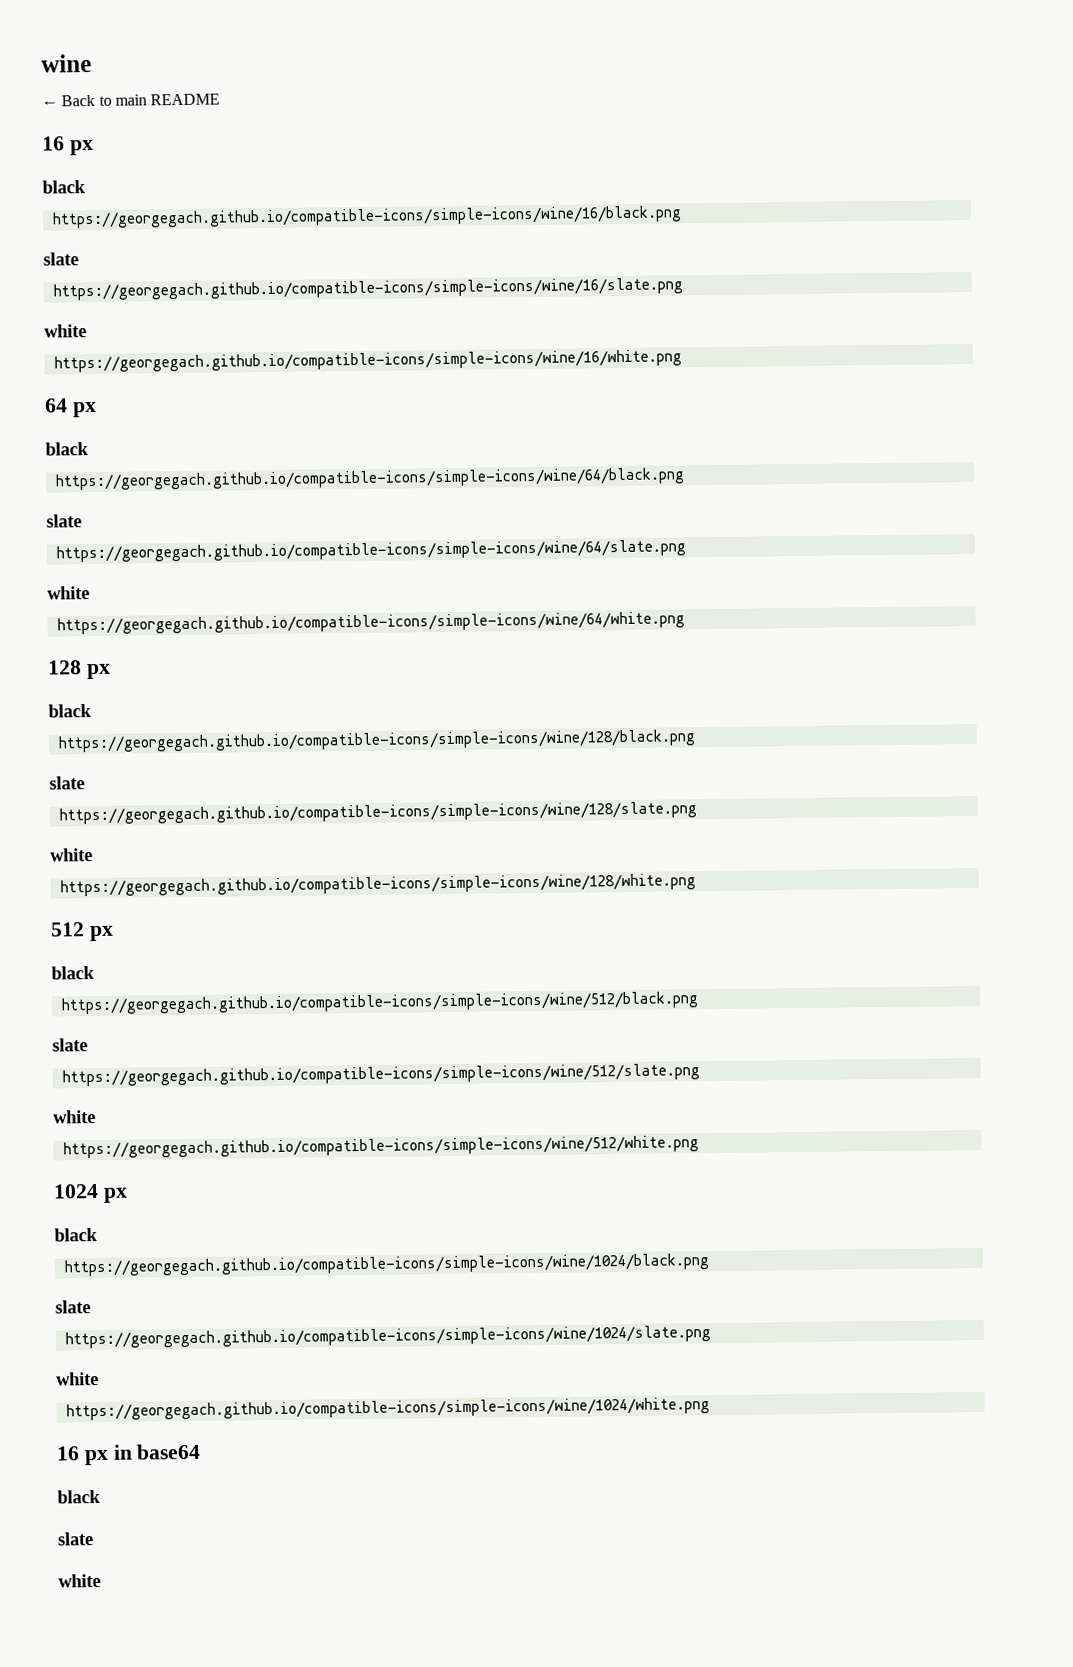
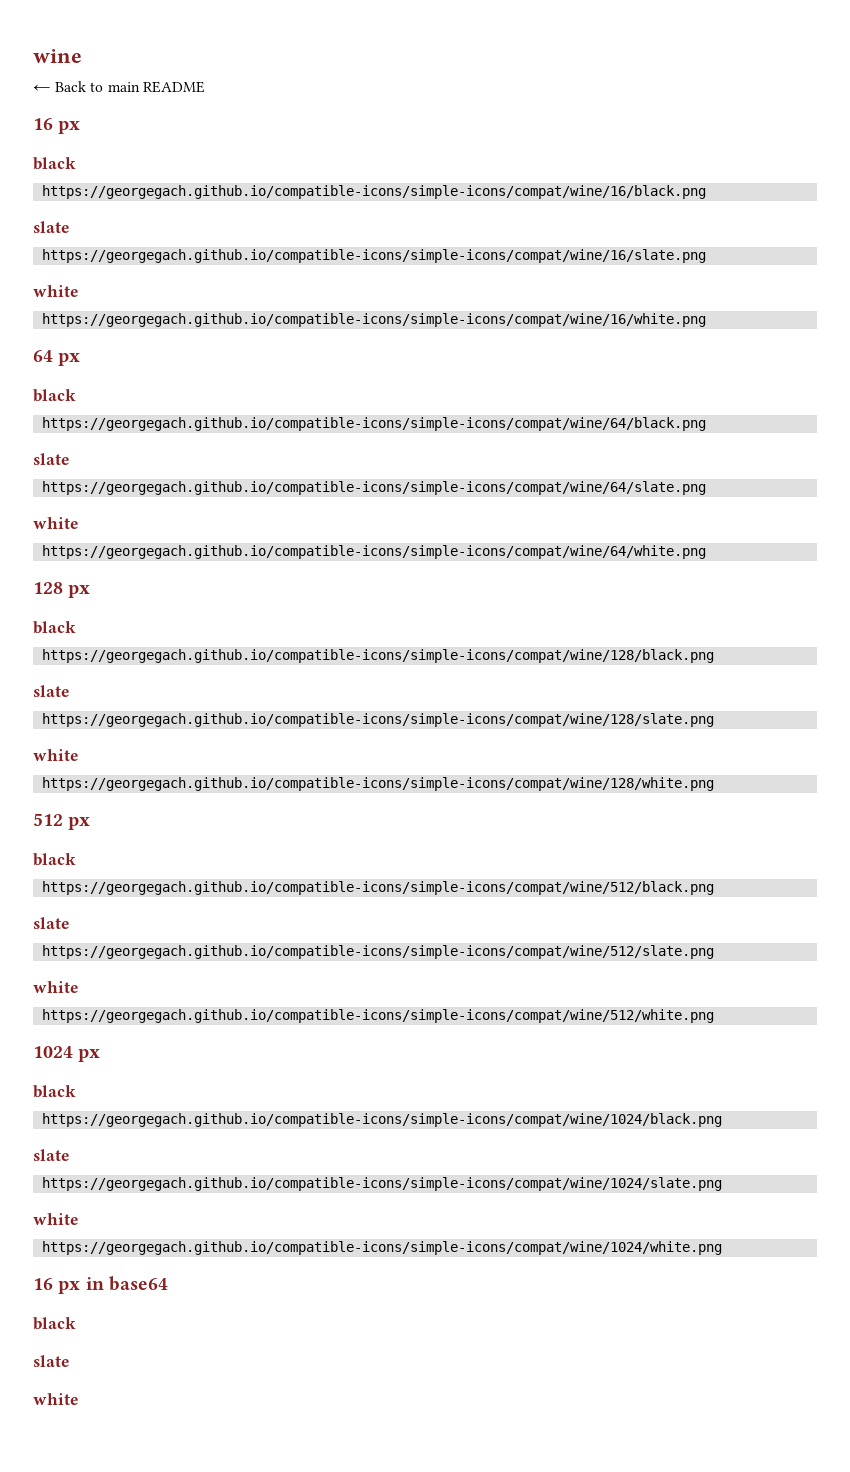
[51,205,682,229] [43,252,79,266] [52,277,683,301] [44,324,87,338] [53,349,682,373] https://georgegach.github.io/compatible-icons/simple-icons/wine/16/black.png // slate // https://georgegach.github.io/compatible-icons/simple-icons/wine/16/slate.png // white // https://georgegach.github.io/compatible-icons/simple-icons/wine/16/white.png -> [42,185,707,199] [33,221,70,233] [42,249,707,263] [33,285,79,297] [42,313,707,327] https://georgegach.github.io/compatible-icons/simple-icons/compat/wine/16/black.png // slate // https://georgegach.github.io/compatible-icons/simple-icons/compat/wine/16/slate.png // white // https://georgegach.github.io/compatible-icons/simple-icons/compat/wine/16/white.png
[54,467,685,491] [46,514,82,528] [55,539,686,563] [47,586,90,600] [56,611,685,635] https://georgegach.github.io/compatible-icons/simple-icons/wine/64/black.png // slate // https://georgegach.github.io/compatible-icons/simple-icons/wine/64/slate.png // white // https://georgegach.github.io/compatible-icons/simple-icons/wine/64/white.png -> [42,417,707,431] [33,453,70,465] [42,481,707,495] [33,517,79,529] [42,545,707,559] https://georgegach.github.io/compatible-icons/simple-icons/compat/wine/64/black.png // slate // https://georgegach.github.io/compatible-icons/simple-icons/compat/wine/64/slate.png // white // https://georgegach.github.io/compatible-icons/simple-icons/compat/wine/64/white.png
[57,729,696,753] [49,776,85,790] [58,801,697,825] [50,848,93,862] [59,873,696,897] https://georgegach.github.io/compatible-icons/simple-icons/wine/128/black.png // slate // https://georgegach.github.io/compatible-icons/simple-icons/wine/128/slate.png // white // https://georgegach.github.io/compatible-icons/simple-icons/wine/128/white.png -> [42,649,715,663] [33,685,70,697] [42,713,715,727] [33,749,79,761] [42,777,715,791] https://georgegach.github.io/compatible-icons/simple-icons/compat/wine/128/black.png // slate // https://georgegach.github.io/compatible-icons/simple-icons/compat/wine/128/slate.png // white // https://georgegach.github.io/compatible-icons/simple-icons/compat/wine/128/white.png
[60,991,698,1015] [52,1038,88,1052] [61,1063,700,1087] [53,1110,96,1124] [62,1135,699,1159] https://georgegach.github.io/compatible-icons/simple-icons/wine/512/black.png // slate // https://georgegach.github.io/compatible-icons/simple-icons/wine/512/slate.png // white // https://georgegach.github.io/compatible-icons/simple-icons/wine/512/white.png -> [42,881,715,895] [33,917,70,929] [42,945,715,959] [33,981,79,993] [42,1009,715,1023] https://georgegach.github.io/compatible-icons/simple-icons/compat/wine/512/black.png // slate // https://georgegach.github.io/compatible-icons/simple-icons/compat/wine/512/slate.png // white // https://georgegach.github.io/compatible-icons/simple-icons/compat/wine/512/white.png
[63,1253,709,1277] [55,1300,91,1314] [64,1325,711,1349] [56,1372,99,1386] [65,1397,710,1421] https://georgegach.github.io/compatible-icons/simple-icons/wine/1024/black.png // slate // https://georgegach.github.io/compatible-icons/simple-icons/wine/1024/slate.png // white // https://georgegach.github.io/compatible-icons/simple-icons/wine/1024/white.png -> [42,1113,723,1127] [33,1149,70,1161] [42,1177,723,1191] [33,1213,79,1225] [42,1241,723,1255] https://georgegach.github.io/compatible-icons/simple-icons/compat/wine/1024/black.png // slate // https://georgegach.github.io/compatible-icons/simple-icons/compat/wine/1024/slate.png // white // https://georgegach.github.io/compatible-icons/simple-icons/compat/wine/1024/white.png

